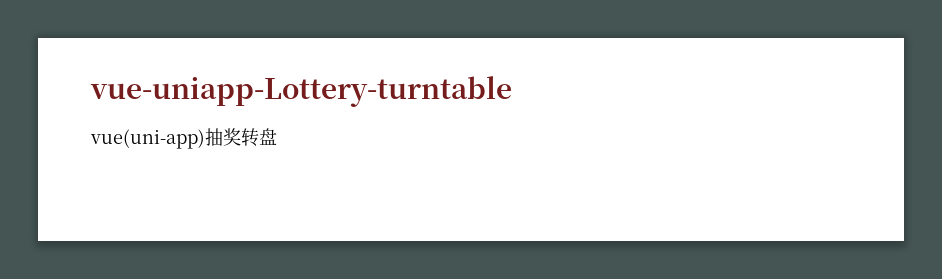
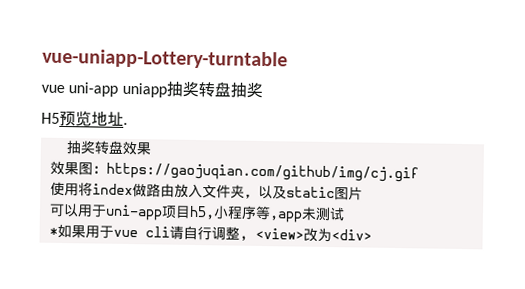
[90,128,277,149] vue(uni-app)抽奖转盘 -> [41,81,263,98] [41,110,128,127] [65,140,152,156] [49,160,419,183] [49,181,363,201] [48,203,345,223] [48,223,372,243] vue uni-app uniapp抽奖转盘抽奖 // H5预览地址. // 抽奖转盘效果 // 效果图：https://gaojuqian.com/github/img/cj.gif // 使用将index做路由放入文件夹，以及static图片 // 可以用于uni-app项目h5,小程序等,app未测试 // *如果用于vue cli请自行调整, <view>改为<div>

